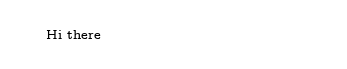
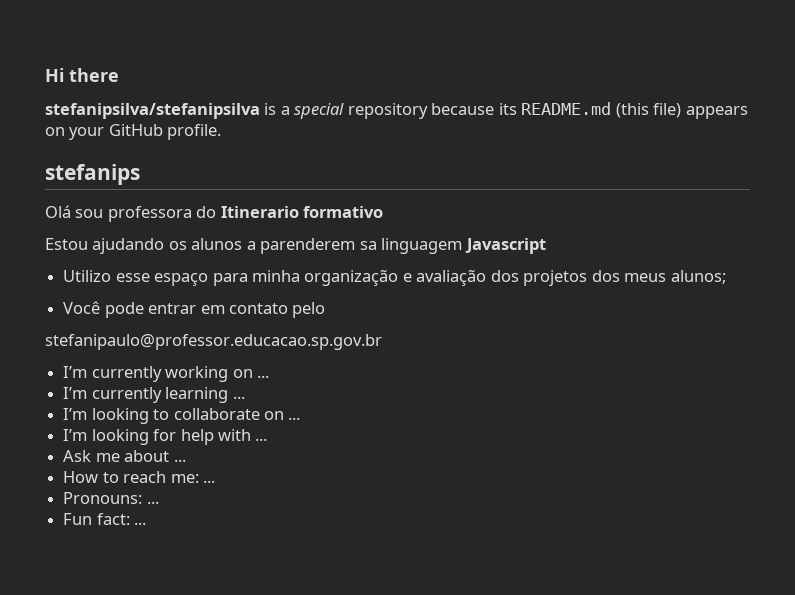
(101, 34) none -> [45,102,748,119] [45,124,222,140] [45,164,140,185] [45,205,384,222] [45,238,546,254] [63,269,726,286] [63,301,326,318] [45,334,382,350] [63,366,269,382] [63,387,245,403] [63,408,301,424] [63,429,268,445] [63,450,186,462] [63,471,215,483] [63,492,159,504] [63,513,147,525] // stefanipsilva/stefanipsilva is a special repository because its README.md (this file) appears on your GitHub profile. // stefanips // Olá sou professora do Itinerario formativo // Estou ajudando os alunos a parenderem sa linguagem Javascript // Utilizo esse espaço para minha organização e avaliação dos projetos dos meus alunos; // Você pode entrar em contato pelo // stefanipaulo@professor.educacao.sp.gov.br // I’m currently working on ... // I’m currently learning ... // I’m looking to collaborate on ... // I’m looking for help with ... // Ask me about ... // How to reach me: ... // Pronouns: ... // Fun fact: ...

